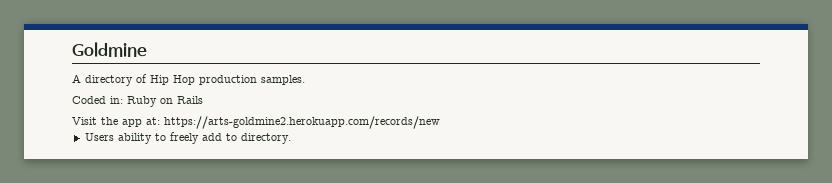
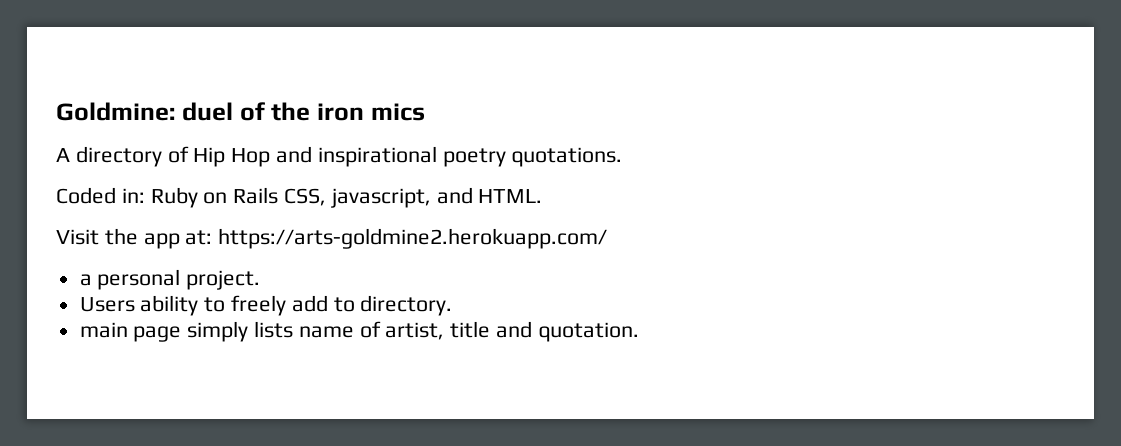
[72,42,147,57] Goldmine -> [56,102,425,121] Goldmine: duel of the iron mics
[199,75,305,85] production samples. -> [276,146,623,167] and inspirational poetry quotations.
(203, 100) none -> [284,187,543,208] CSS, javascript, and HTML.
[164,116,440,129] https://arts-goldmine2.herokuapp.com/records/new -> [218,228,608,249] [79,269,261,290] https://arts-goldmine2.herokuapp.com/ // a personal project.
(291, 138) none -> [79,321,639,342] // main page simply lists name of artist, title and quotation.

